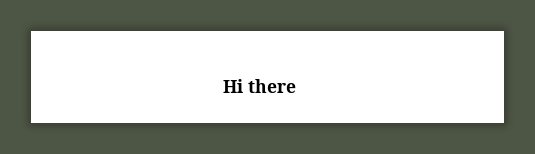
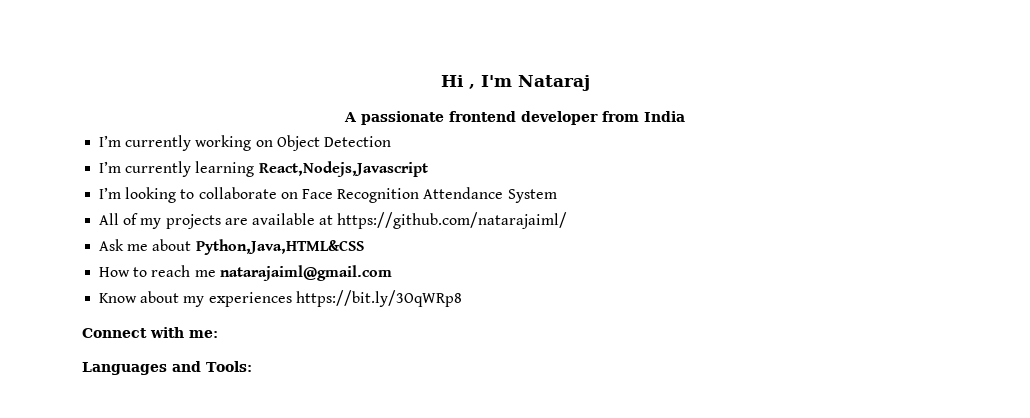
[248,79,296,93] there -> [468,75,590,91] [344,111,685,125] [99,135,391,151] [99,161,428,177] [99,187,557,203] [99,212,568,229] [99,239,364,255] [99,265,392,281] [99,290,462,307] [82,327,218,338] [82,361,252,375] , I'm Nataraj // A passionate frontend developer from India // I’m currently working on Object Detection // I’m currently learning React,Nodejs,Javascript // I’m looking to collaborate on Face Recognition Attendance System // All of my projects are available at https://github.com/natarajaiml/ // Ask me about Python,Java,HTML&CSS // How to reach me natarajaiml@gmail.com // Know about my experiences https://bit.ly/3OqWRp8 // Connect with me: // Languages and Tools:

